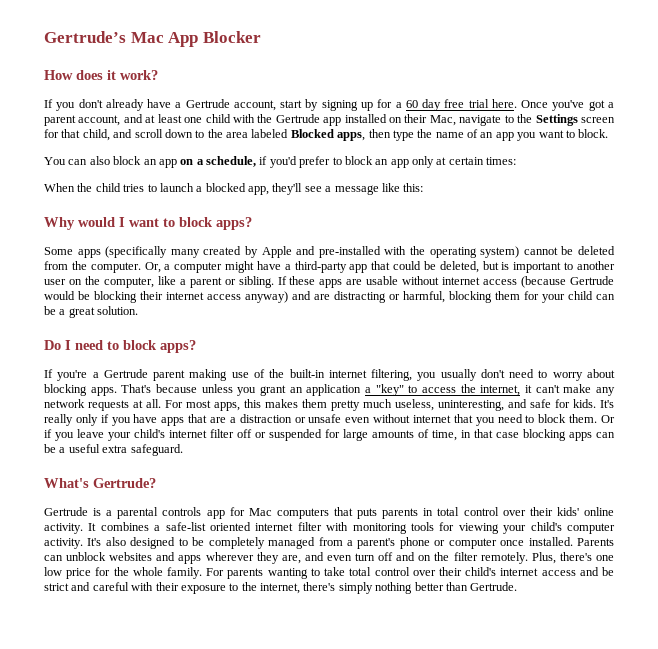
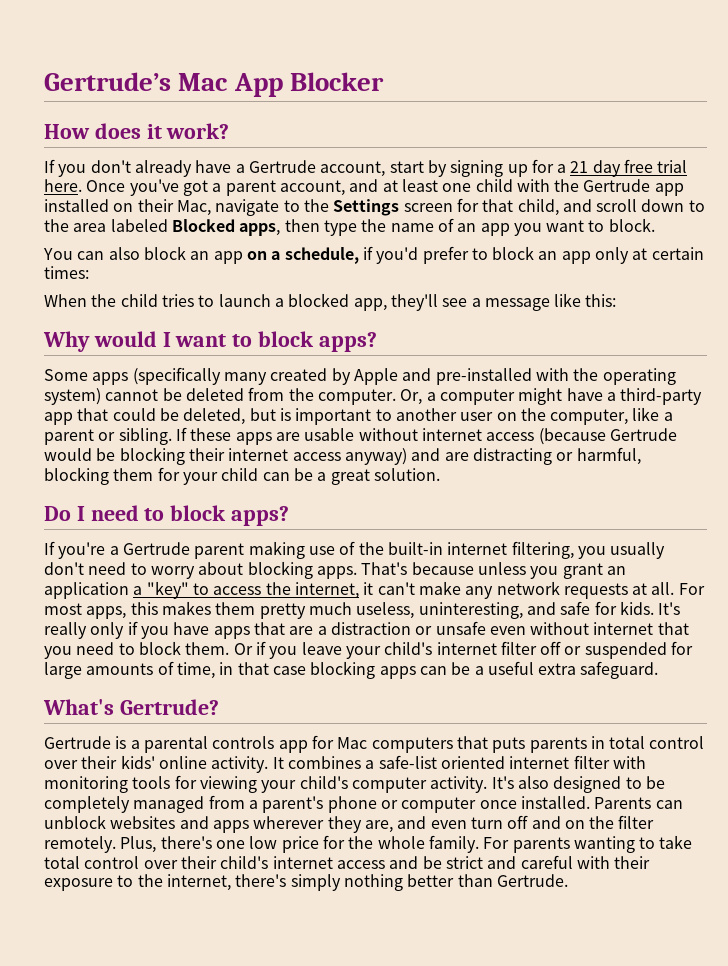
[405,100,418,108] 60 -> [570,161,589,173] 21

